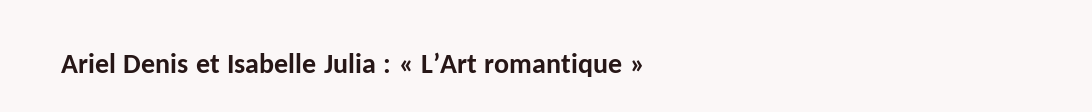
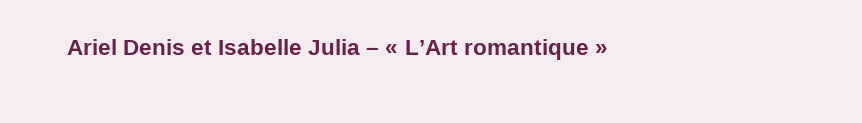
[383,59,392,73] : -> [366,47,380,55] –

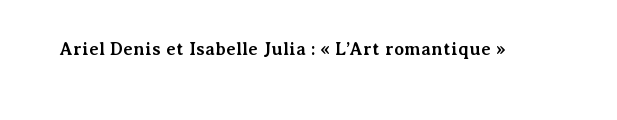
[366,47,380,55] – -> [311,46,315,55] :

